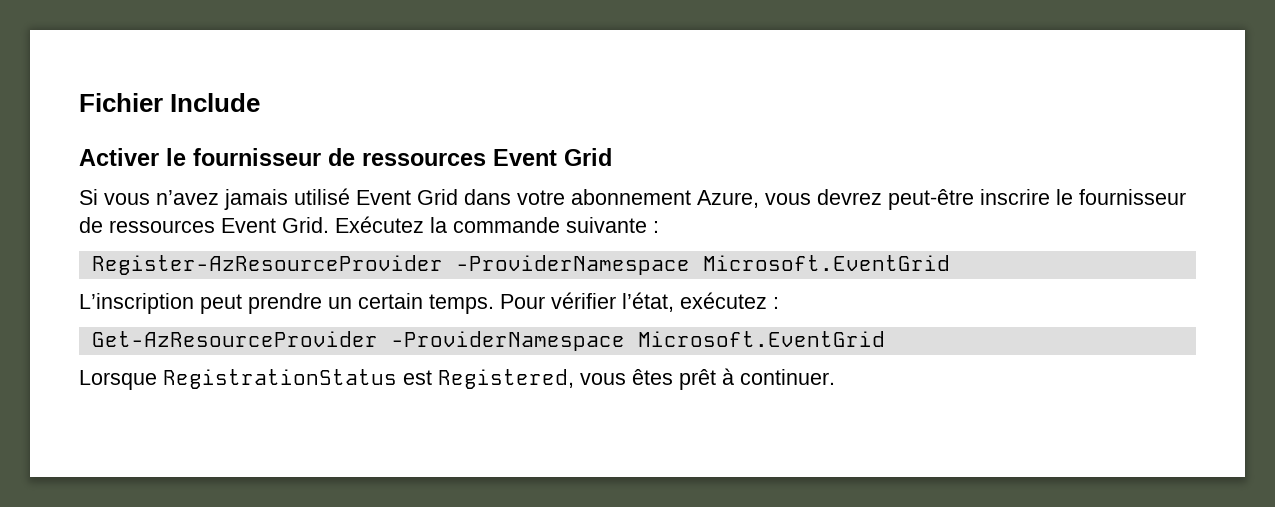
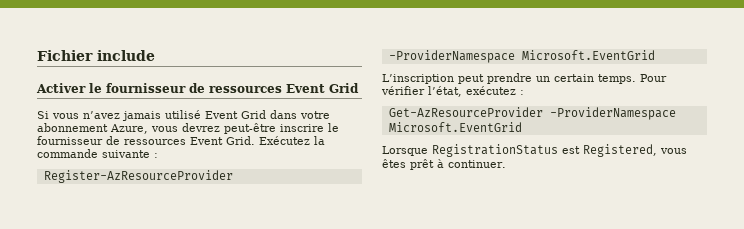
[170,93,261,112] Include -> [97,50,155,61] include

